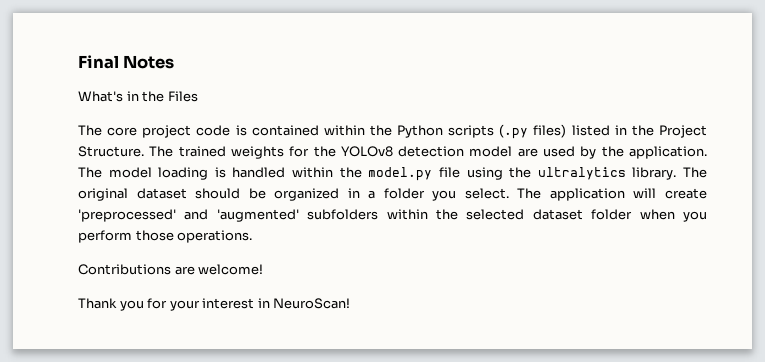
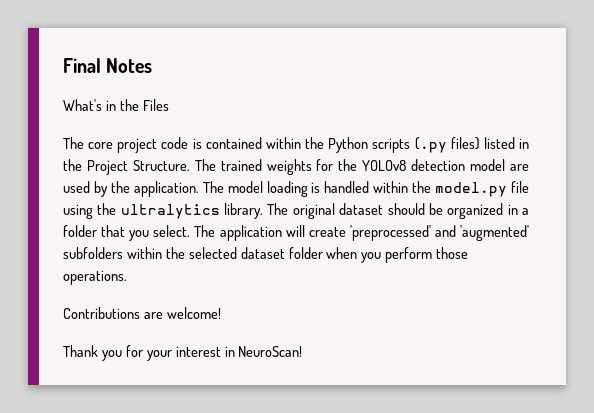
(425, 193) none -> [101,225,126,237] that

